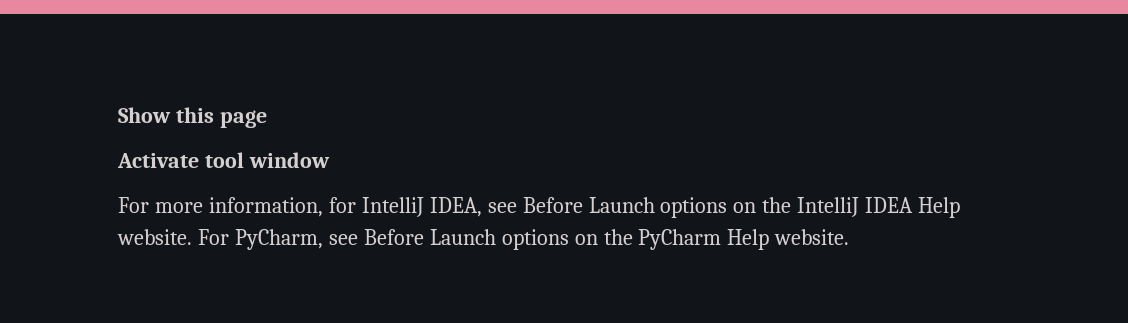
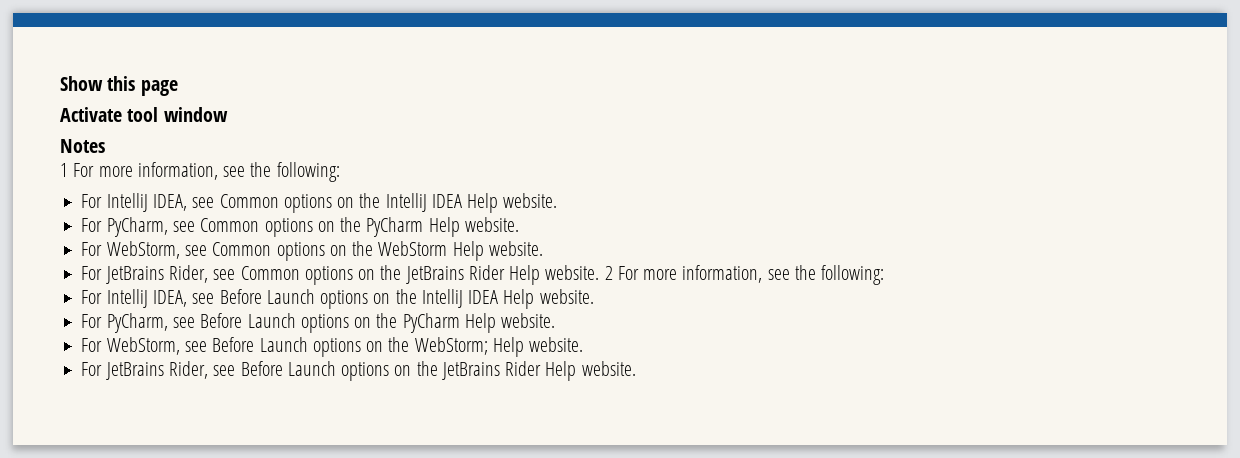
[118,197,356,217] For more information, for -> [60,139,105,153] [60,162,340,182] [81,193,558,213] [81,217,519,237] [81,241,543,261] [81,265,885,285] [81,290,103,304] Notes // 1 For more information, see the following: // For IntelliJ IDEA, see Common options on the IntelliJ IDEA Help website. // For PyCharm, see Common options on the PyCharm Help website. // For WebStorm, see Common options on the WebStorm Help website. // For JetBrains Rider, see Common options on the JetBrains Rider Help website. 2 For more information, see the following: // For
(192, 237) none -> (594, 296) //
(850, 237) none -> [81,337,584,357] [81,361,636,381] // For WebStorm, see Before Launch options on the WebStorm; Help website. // For JetBrains Rider, see Before Launch options on the JetBrains Rider Help website.

